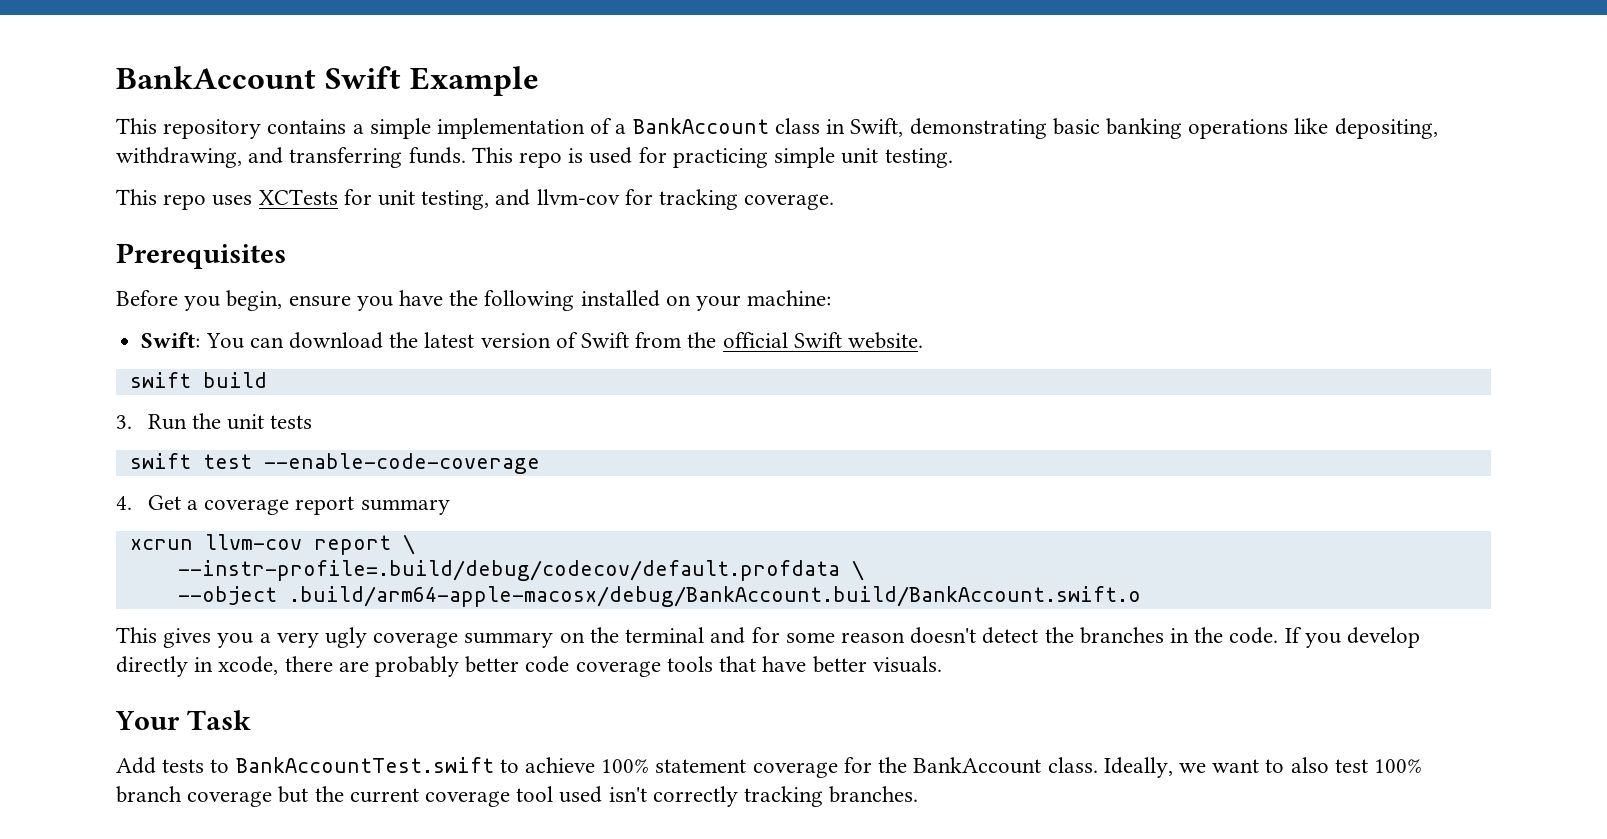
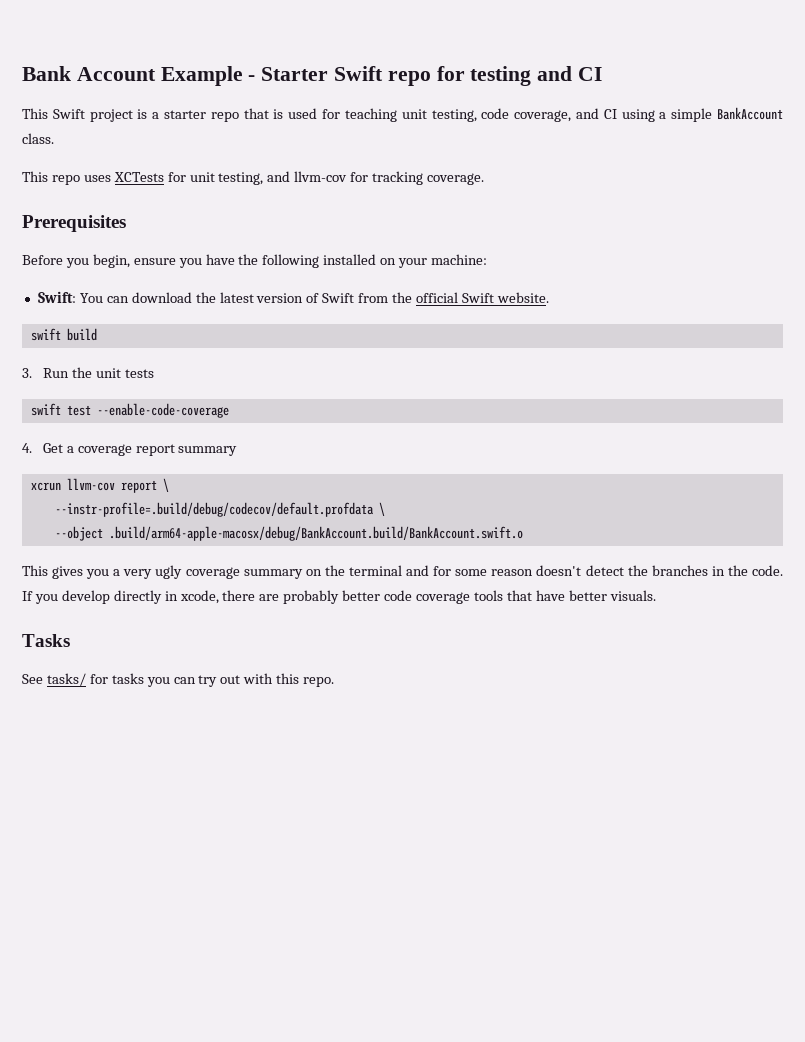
[116,66,539,96] [116,118,1438,139] [116,147,953,168] BankAccount Swift Example // This repository contains a simple implementation of a BankAccount class in Swift, demonstrating basic banking operations like depositing, withdrawing, and transferring funds. This repo is used for practicing simple unit testing. -> [22,66,603,86] [22,107,784,122] [22,133,54,144] Bank Account Example - Starter Swift repo for testing and CI // This Swift project is a starter repo that is used for teaching unit testing, code coverage, and CI using a simple BankAccount class.
[115,710,251,730] [116,757,1422,778] [116,786,919,807] Your Task // Add tests to BankAccountTest.swift to achieve 100% statement coverage for the BankAccount class. Ideally, we want to also test 100% branch coverage but the current coverage tool used isn't correctly tracking branches. -> [22,634,70,647] [22,673,335,687] Tasks // See tasks/ for tasks you can try out with this repo.

